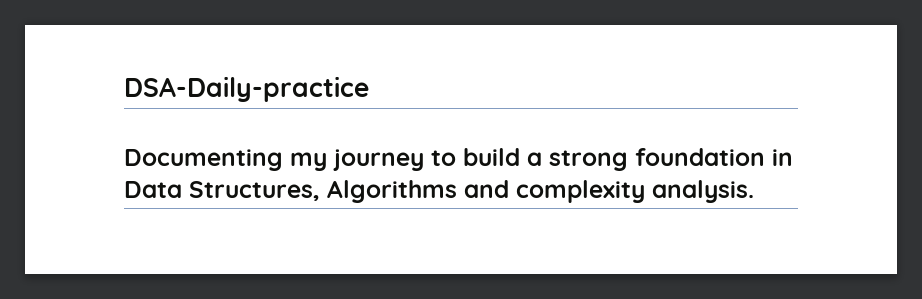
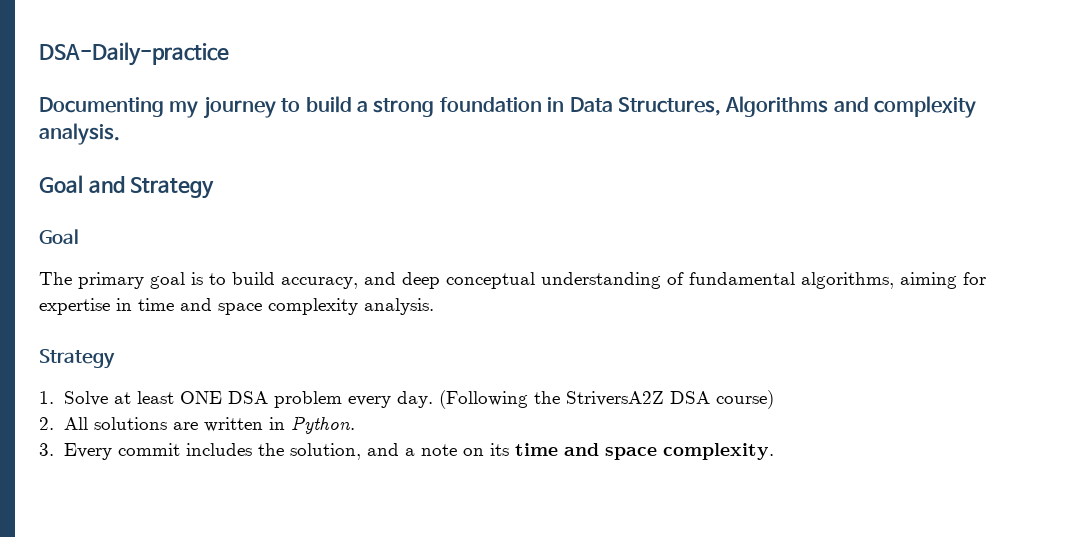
(754, 191) none -> [39,175,215,199] [39,229,79,244] [39,272,986,289] [39,298,434,315] [39,349,115,369] [39,390,774,409] [39,416,355,434] [39,443,774,460] // Goal and Strategy // Goal // The primary goal is to build accuracy, and deep conceptual understanding of fundamental algorithms, aiming for expertise in time and space complexity analysis. // Strategy // 1. Solve at least ONE DSA problem every day. (Following the StriversA2Z DSA course) // 2. All solutions are written in Python. // 3. Every commit includes the solution, and a note on its time and space complexity.

